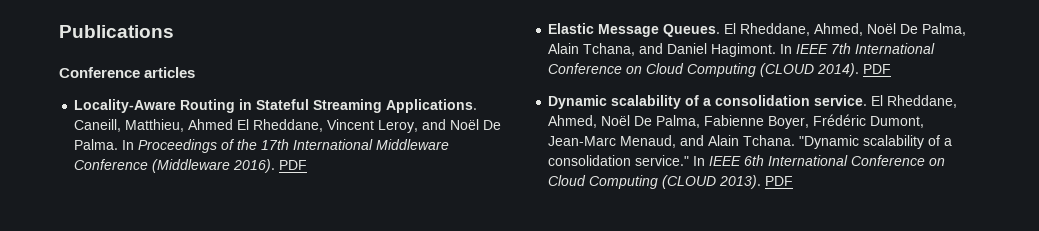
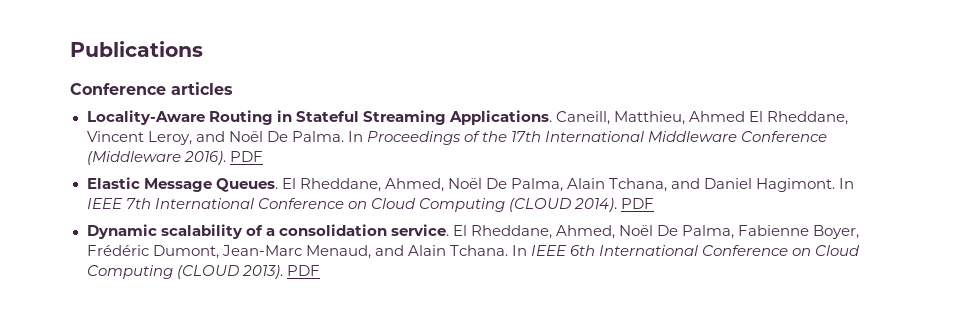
[799,135,953,149] [548,155,690,166] "Dynamic scalability of a consolidation service." -> (508, 250) none

